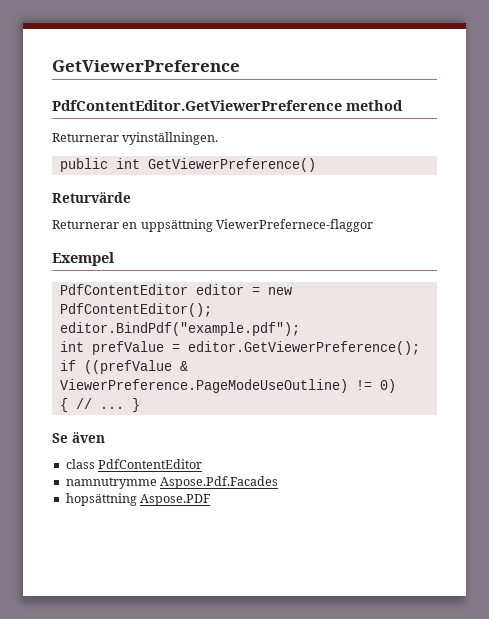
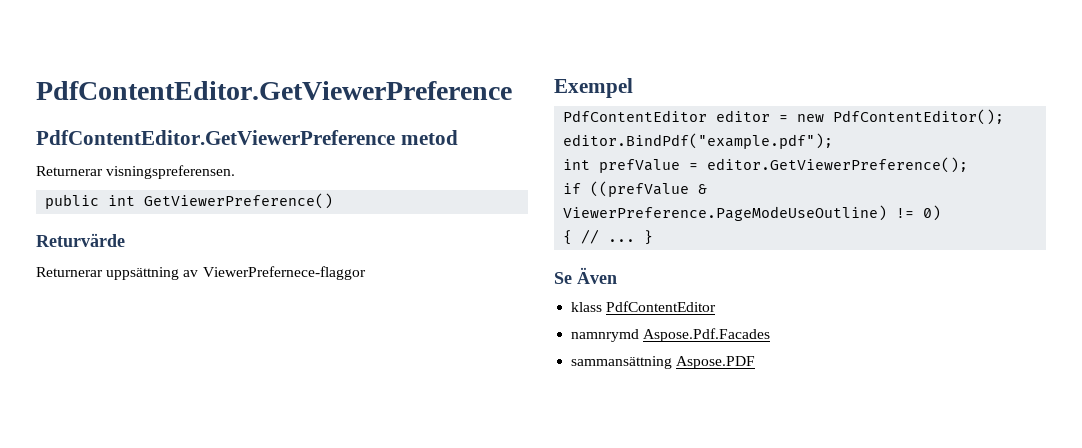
[52,60,240,72] [52,100,403,111] [52,132,219,145] GetViewerPreference // PdfContentEditor.GetViewerPreference method // Returnerar vyinställningen. -> [36,81,512,100] [36,130,458,145] [36,165,236,179] PdfContentEditor.GetViewerPreference // PdfContentEditor.GetViewerPreference metod // Returnerar visningspreferensen.
[122,219,213,232] en uppsättning -> [106,267,199,280] uppsättning av
[72,432,105,443] [65,459,95,469] även // class -> [577,267,617,284] [571,302,603,312] Även // klass
[65,477,157,489] namnutrymme -> [571,329,640,342] namnrymd
[65,493,137,506] hopsättning -> [571,356,673,369] sammansättning

